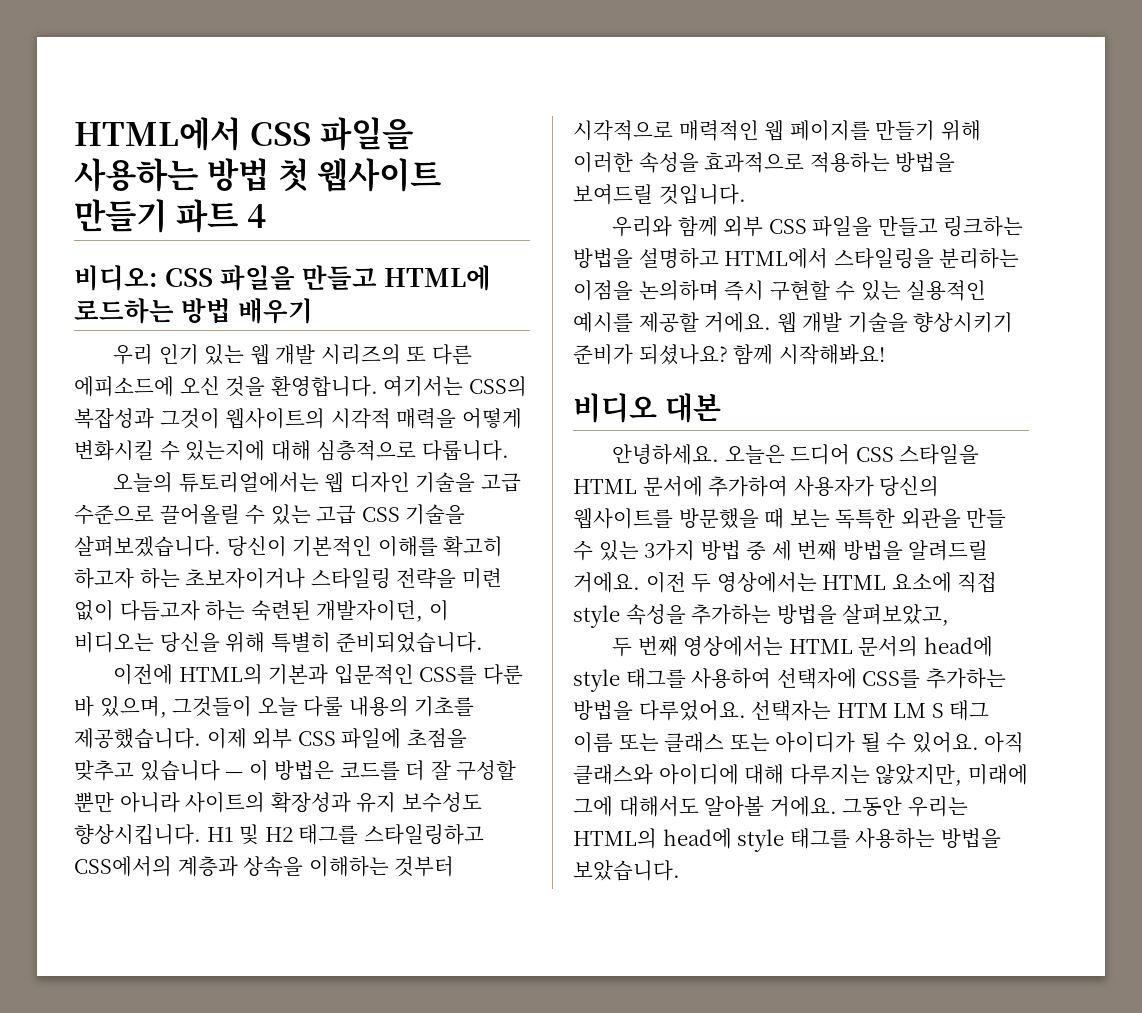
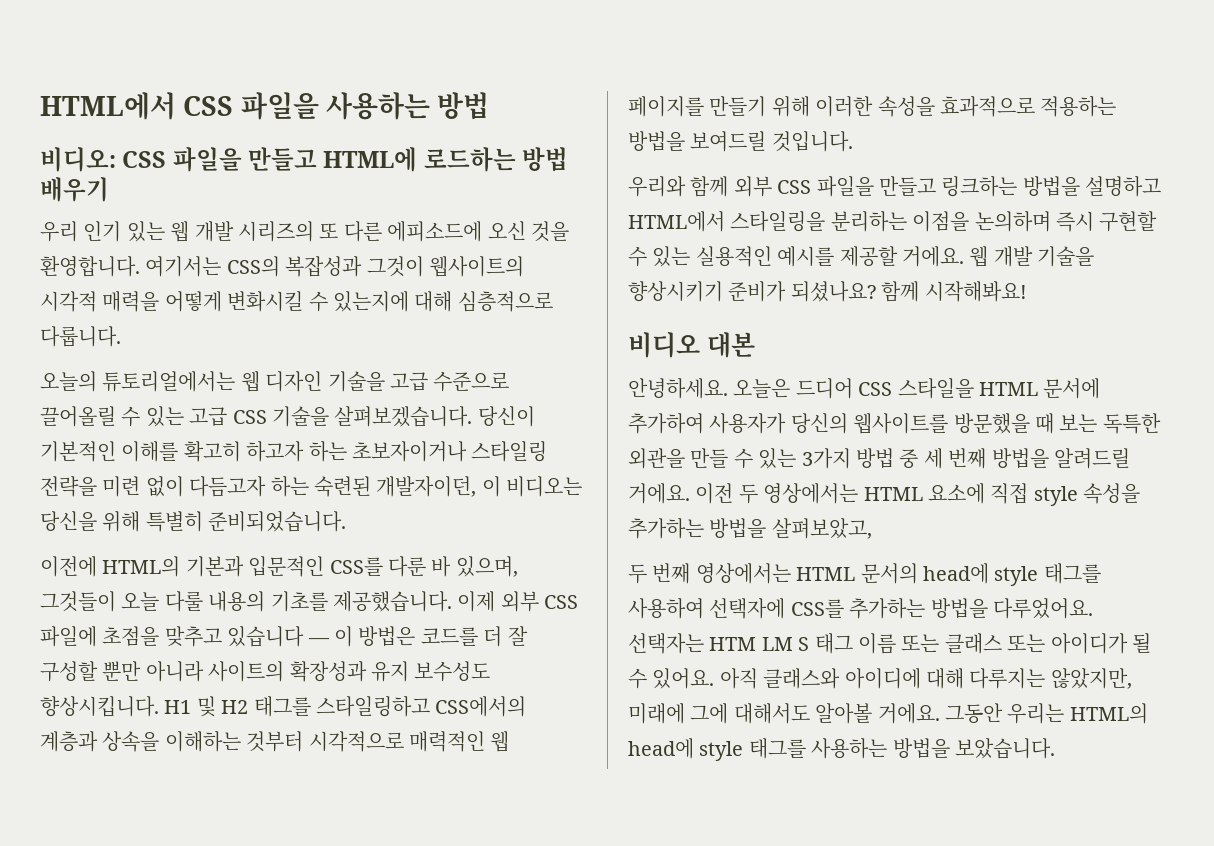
[277,158,442,192] [74,199,266,233] 첫 웹사이트 만들기 파트 4 -> (490, 106) none

